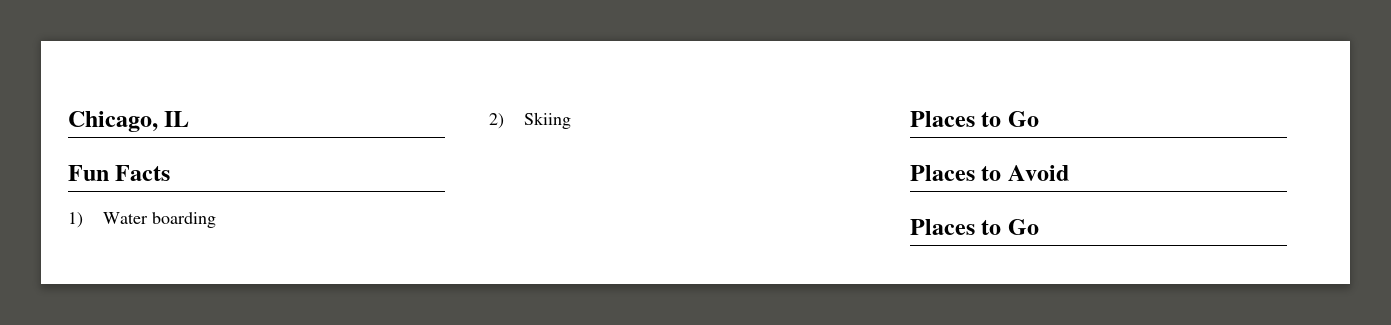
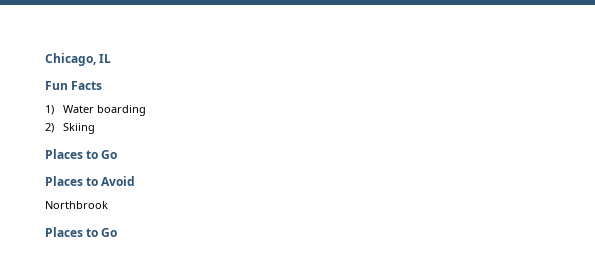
(1069, 173) none -> [45,201,108,209] // Northbrook

